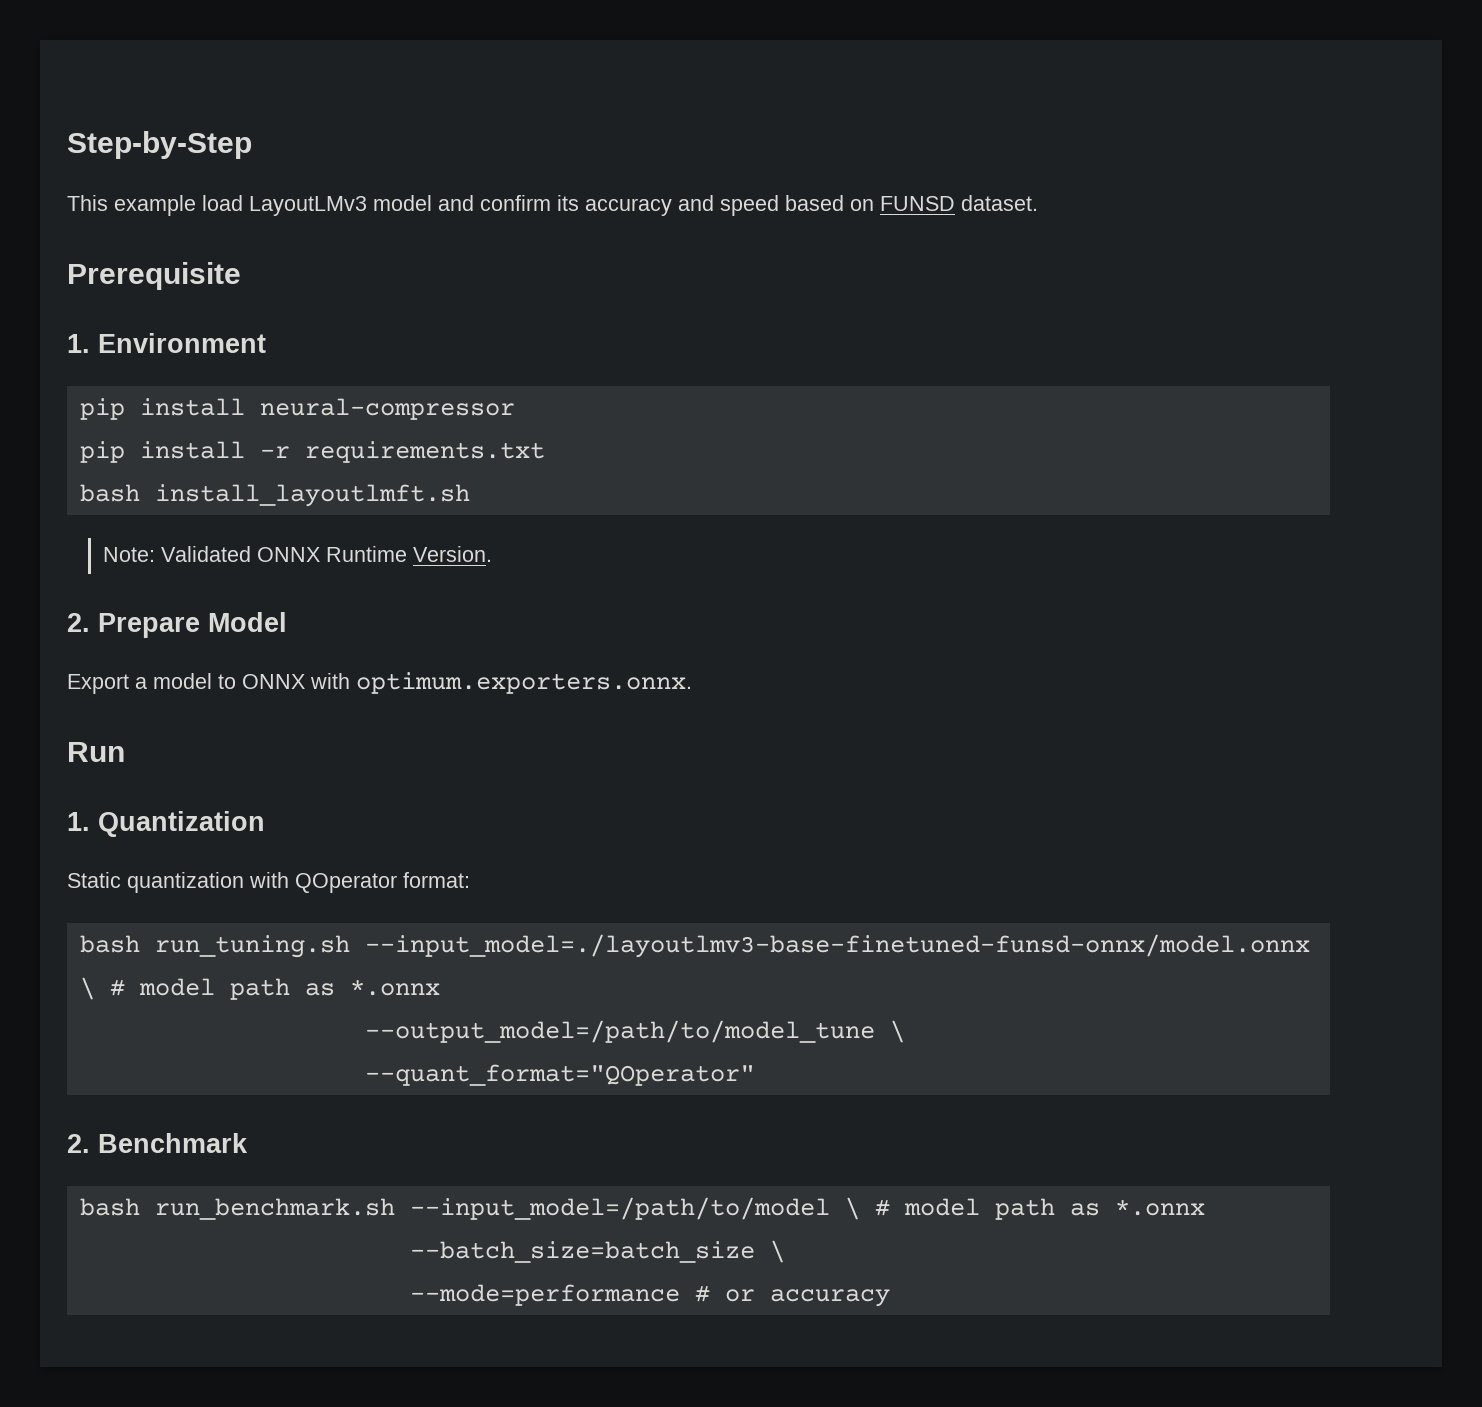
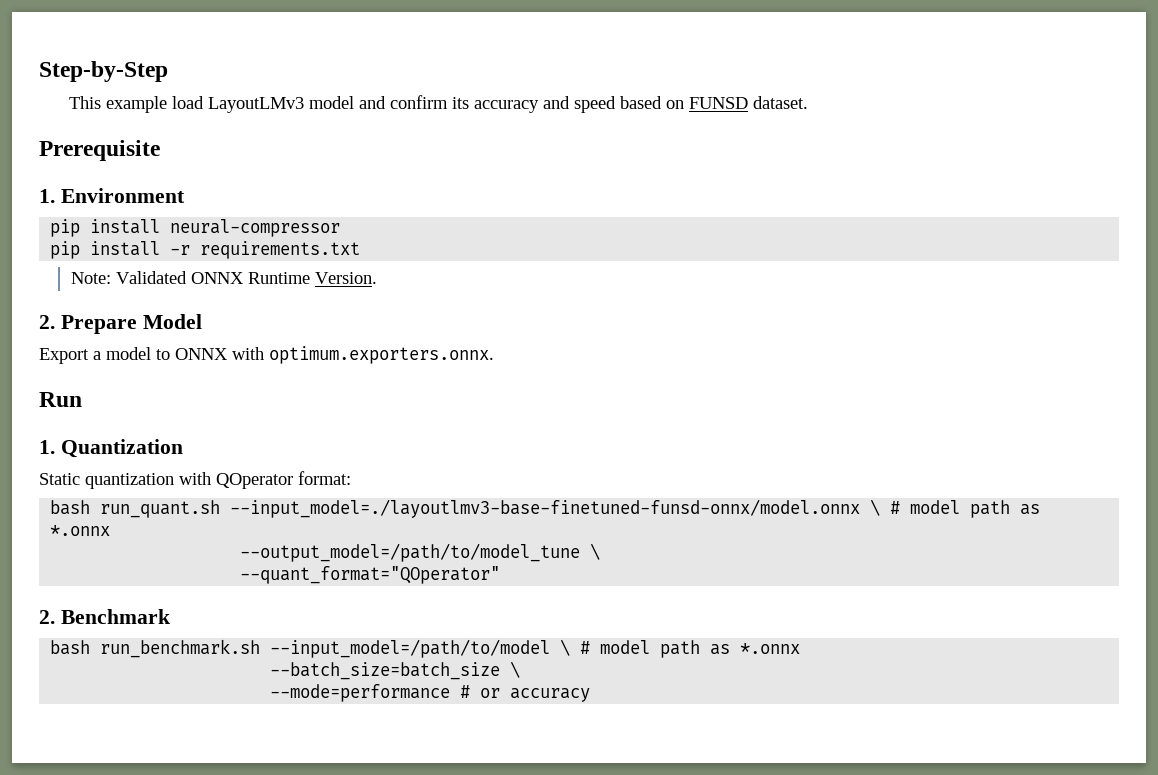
[79,484,470,507] // bash install_layoutlmft.sh -> (361, 250) none
[154,935,350,958] run_tuning.sh -> [100,500,221,518] run_quant.sh

